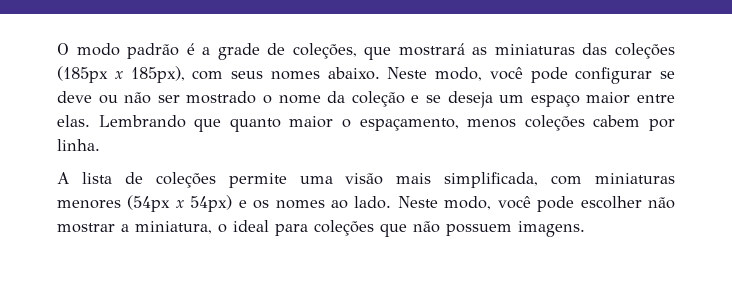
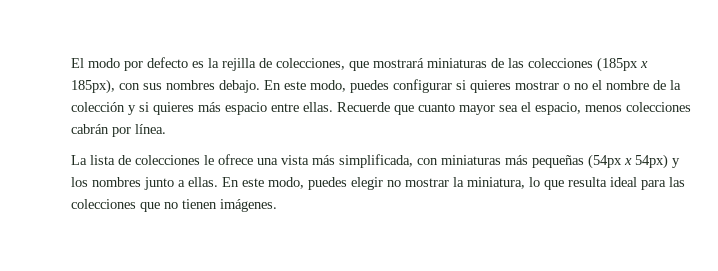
[57,43,676,60] [57,66,675,84] [57,91,676,108] [57,115,676,132] [57,139,100,151] [57,172,675,188] [57,195,676,212] [57,220,585,237] O modo padrão é a grade de coleções, que mostrará as miniaturas das coleções (185px x 185px), com seus nomes abaixo. Neste modo, você pode configurar se deve ou não ser mostrado o nome da coleção e se deseja um espaço maior entre elas. Lembrando que quanto maior o espaçamento, menos coleções cabem por linha. // A lista de coleções permite uma visão mais simplificada, com miniaturas menores (54px x 54px) e os nomes ao lado. Neste modo, você pode escolher não mostrar a miniatura, o ideal para coleções que não possuem imagens. -> [71,57,648,72] [71,79,681,94] [71,102,691,115] [71,124,166,137] [71,154,680,169] [71,177,685,190] [71,199,277,212] El modo por defecto es la rejilla de colecciones, que mostrará miniaturas de las colecciones (185px x 185px), con sus nombres debajo. En este modo, puedes configurar si quieres mostrar o no el nombre de la colección y si quieres más espacio entre ellas. Recuerde que cuanto mayor sea el espacio, menos colecciones cabrán por línea. // La lista de colecciones le ofrece una vista más simplificada, con miniaturas más pequeñas (54px x 54px) y los nombres junto a ellas. En este modo, puedes elegir no mostrar la miniatura, lo que resulta ideal para las colecciones que no tienen imágenes.

